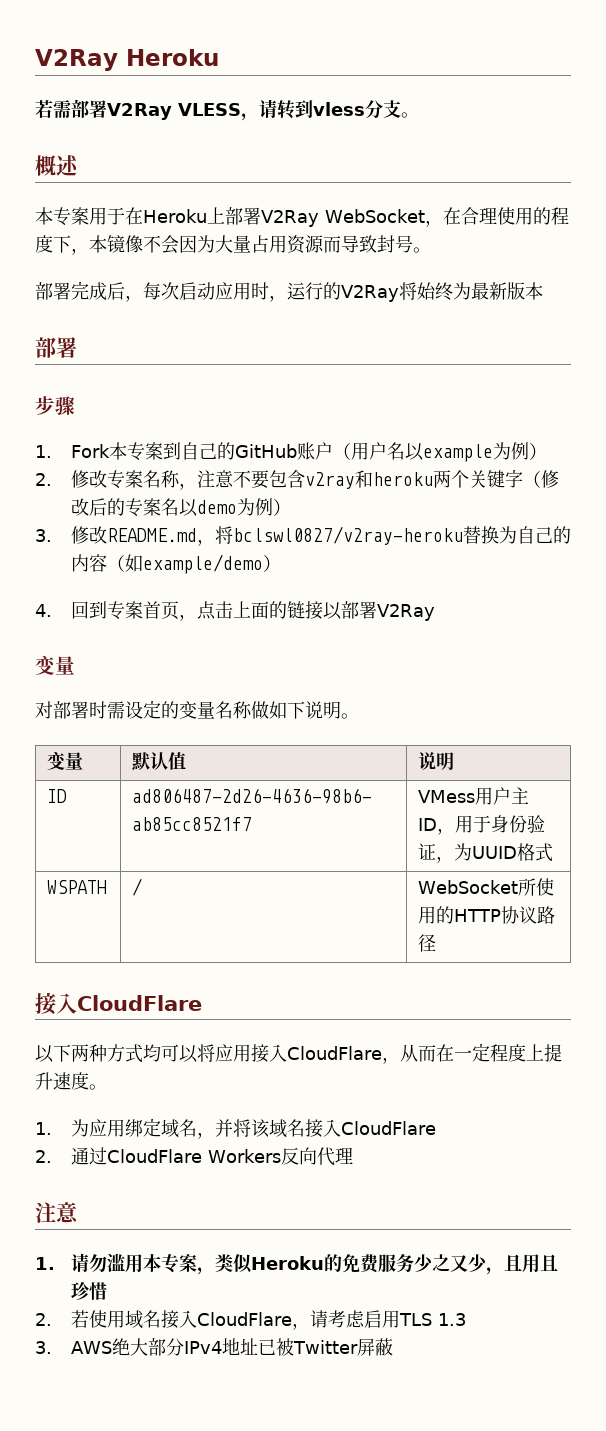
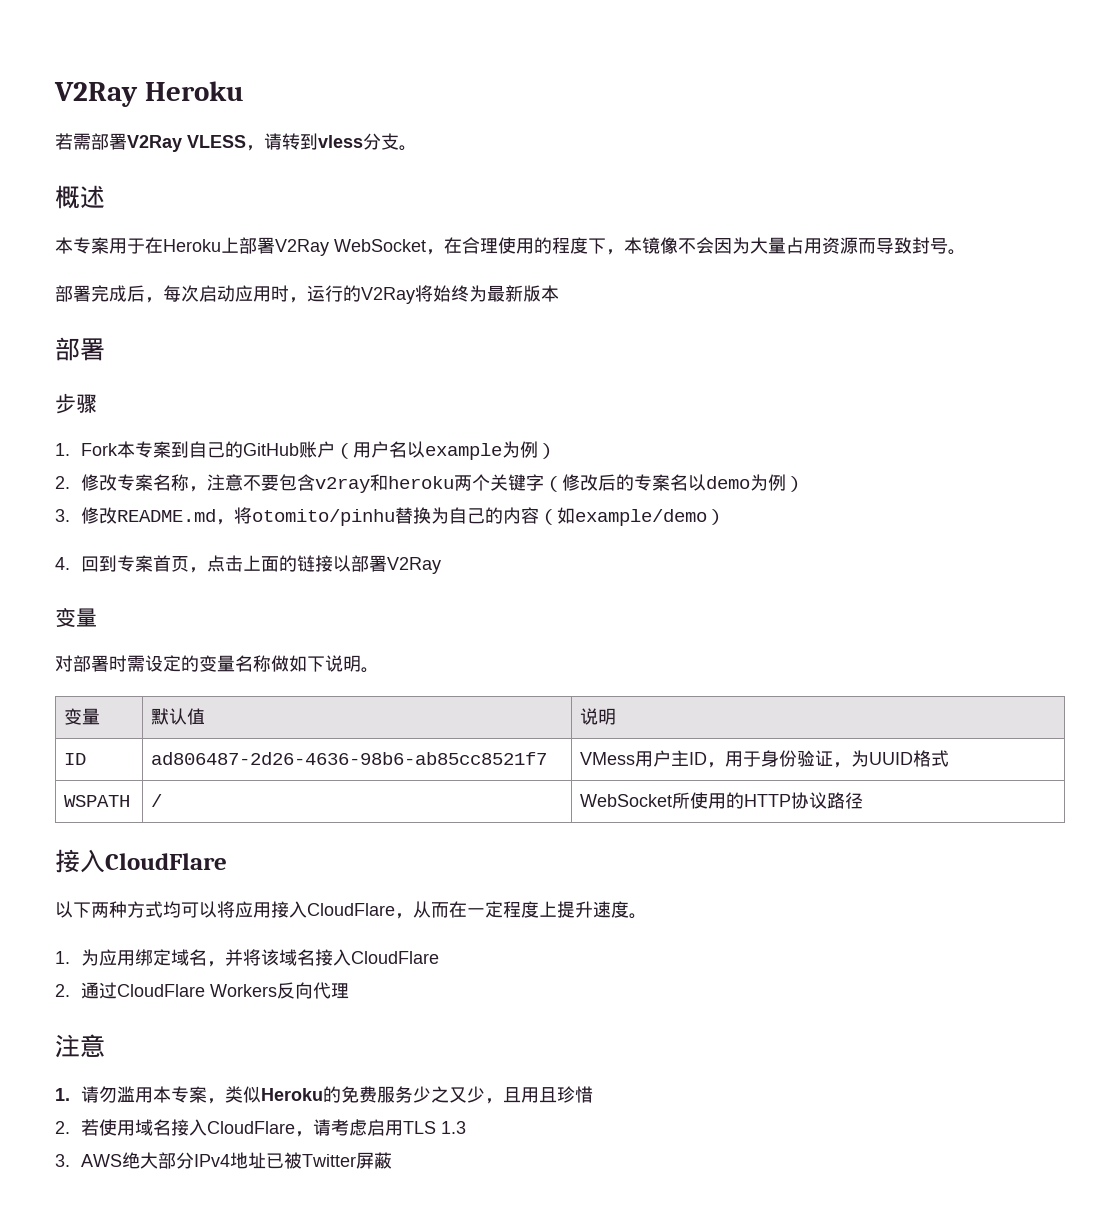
[232,526,463,545] bclswl0827/v2ray-heroku -> [252,509,396,526] otomito/pinhu

